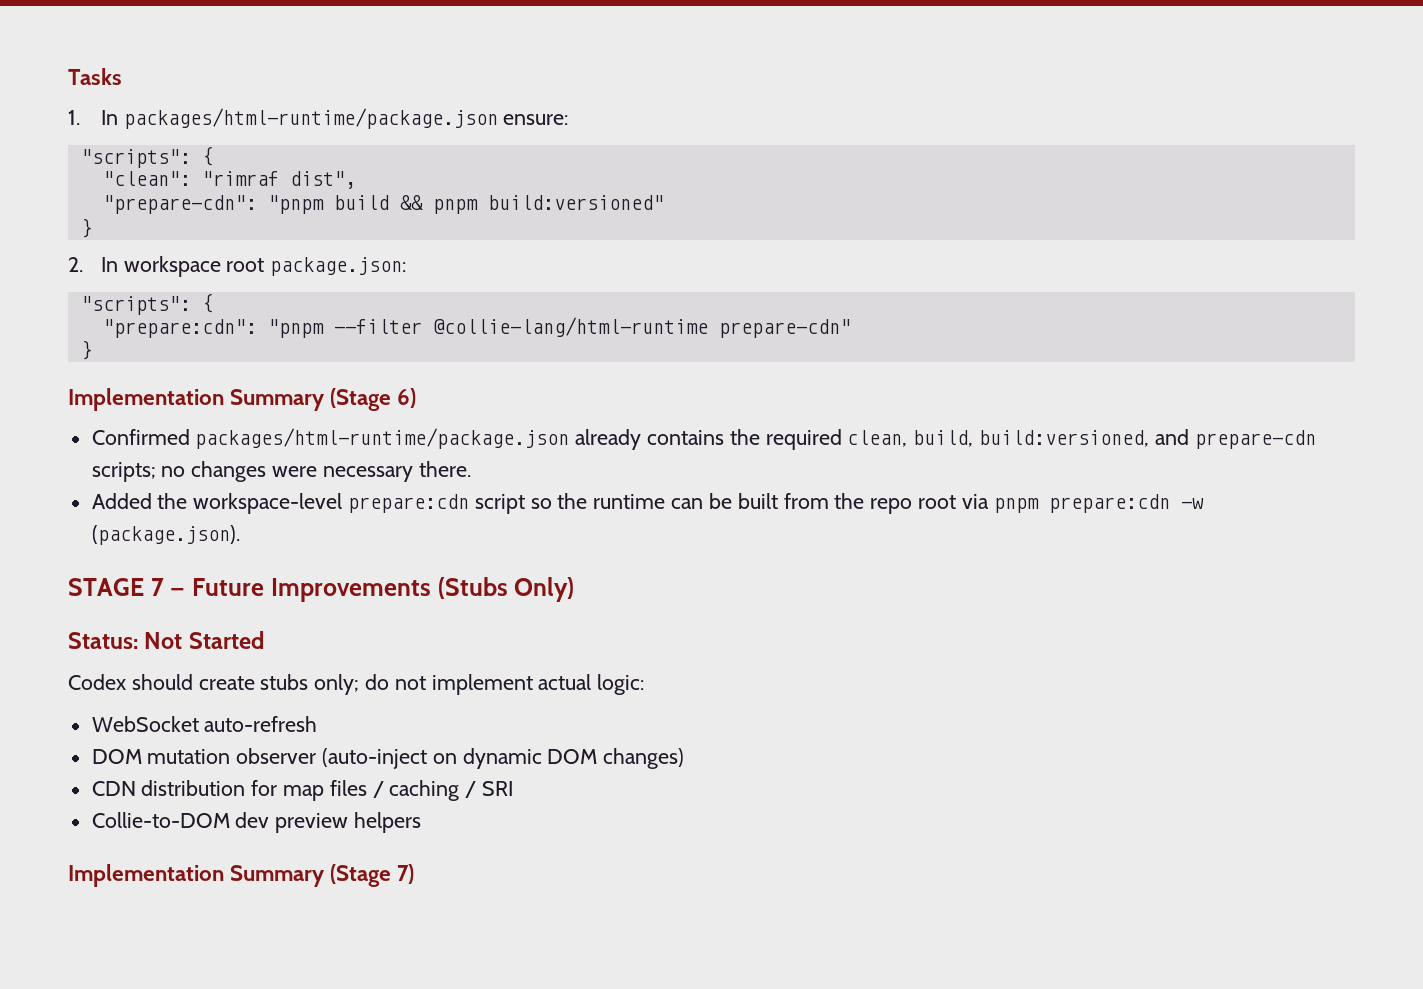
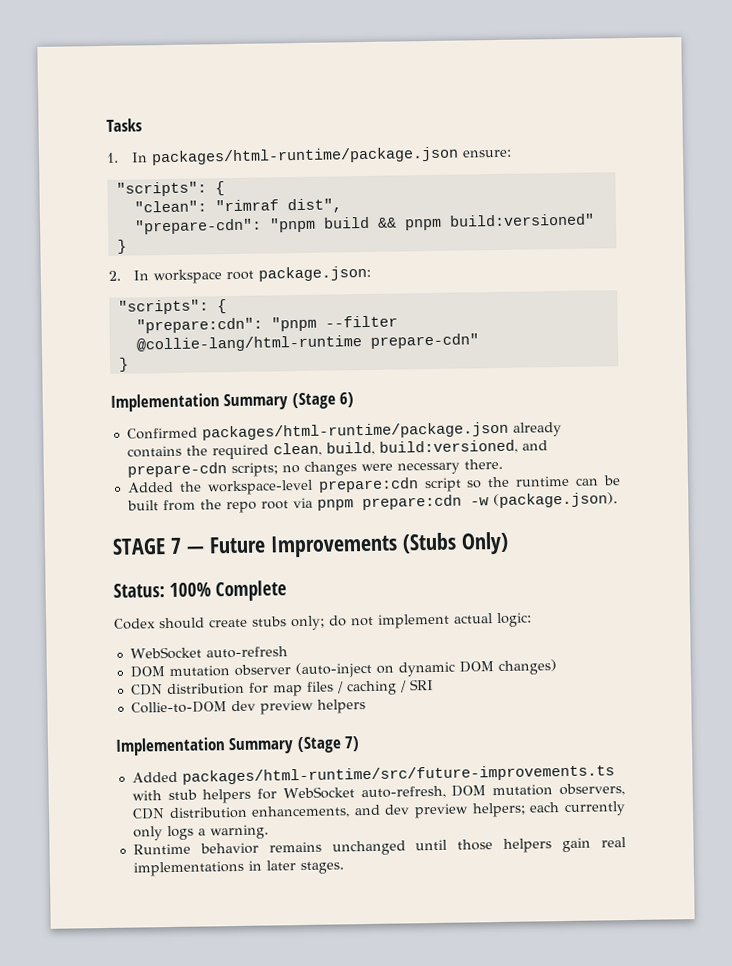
[144,631,264,649] Not Started -> [169,580,288,602] 100% Complete
(415, 874) none -> [131,764,615,785] [131,783,625,804] [131,801,627,820] [132,824,269,841] [132,837,627,856] [132,860,344,877] // Added packages/html-runtime/src/future-improvements.ts with stub helpers for WebSocket auto-refresh, DOM mutation observers, CDN distribution enhancements, and dev preview helpers; each currently only logs a warning. // Runtime behavior remains unchanged until those helpers gain real implementations in later stages.

